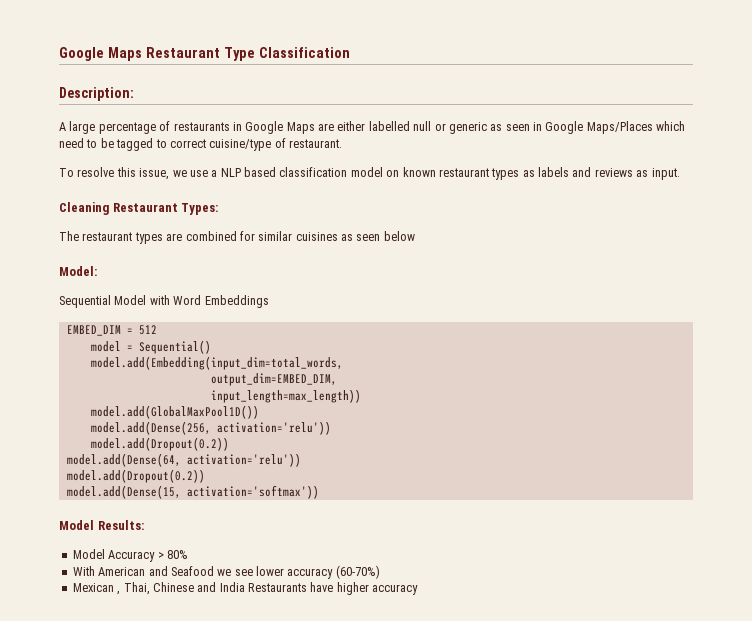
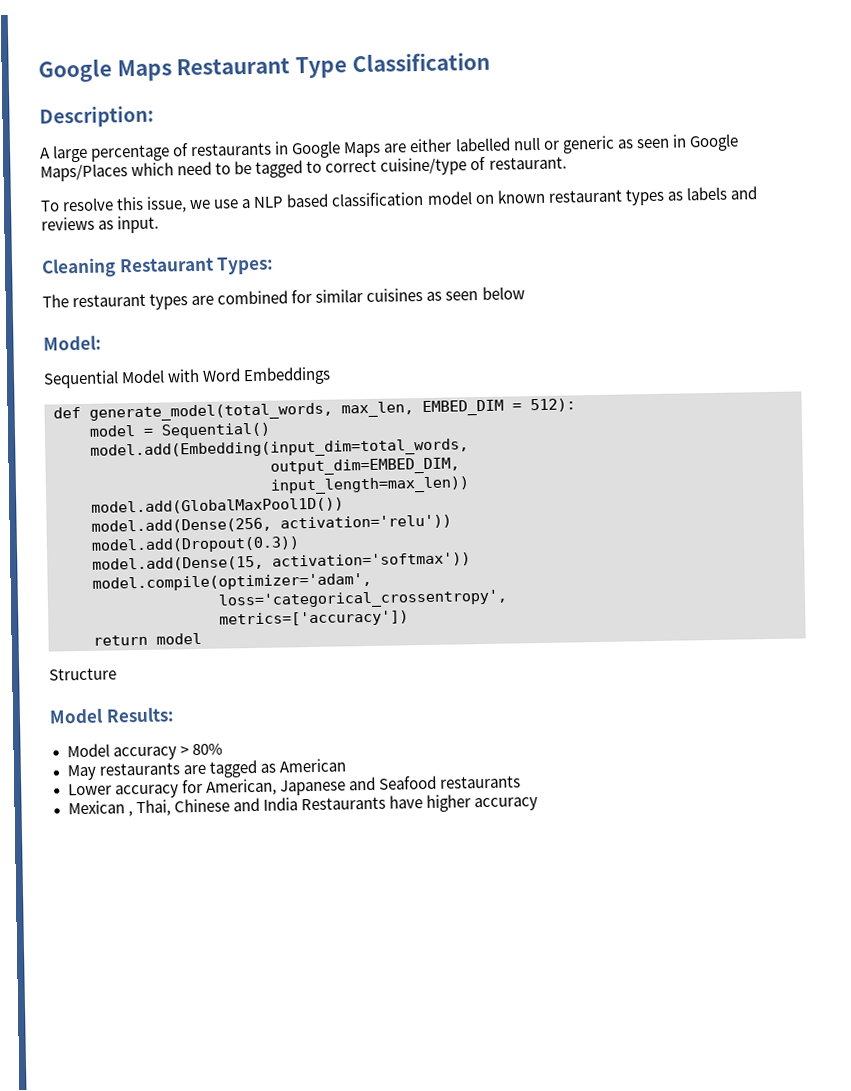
(269, 301) none -> [53,401,414,422] def generate_model(total_words, max_len,
[138,325,157,335] 512 -> [530,398,576,413] 512):
[210,389,361,403] input_length=max_length)) -> [270,476,470,495] input_length=max_len))
[90,437,229,451] [66,453,301,467] [66,469,205,483] [66,485,319,499] model.add(Dropout(0.2)) // model.add(Dense(64, activation='relu')) // model.add(Dropout(0.2)) // model.add(Dense(15, activation='softmax')) -> [91,536,300,554] [92,552,471,572] [92,572,372,592] [218,589,508,610] [219,610,409,628] [93,632,202,646] [49,667,117,681] model.add(Dropout(0.3)) // model.add(Dense(15, activation='softmax')) // model.compile(optimizer='adam', // loss='categorical_crossentropy', // metrics=['accuracy']) // return model // Structure
[108,550,156,562] Accuracy -> [112,746,177,761] accuracy
[72,565,380,579] With American and Seafood we see lower accuracy (60-70%) -> [66,758,346,781] [67,775,521,799] May restaurants are tagged as American // Lower accuracy for American, Japanese and Seafood restaurants

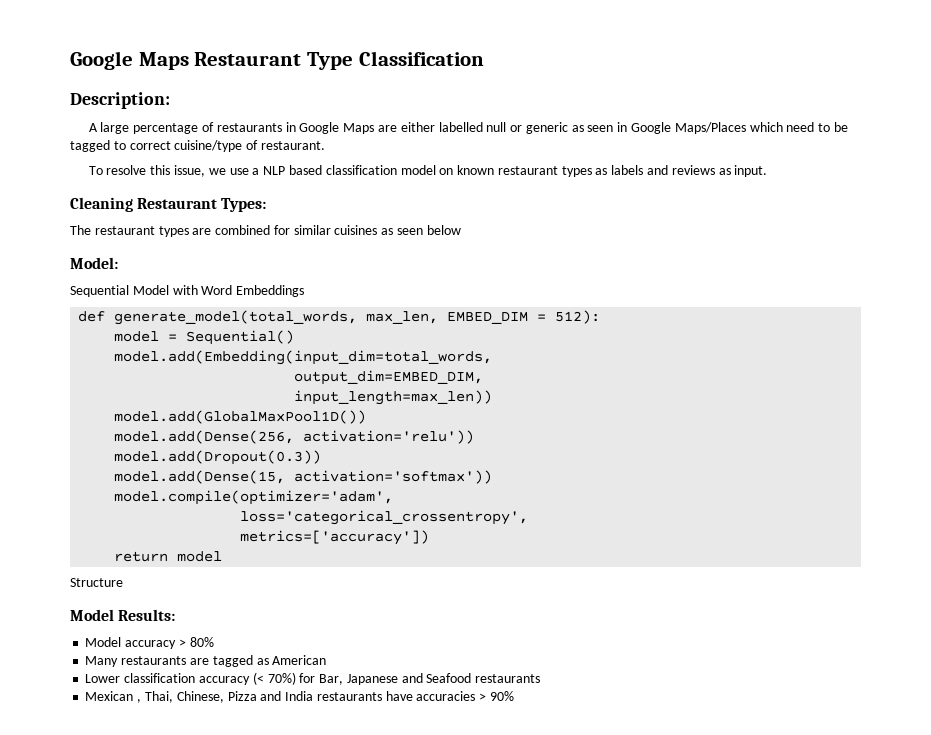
[66,764,97,781] May -> [85,656,119,667] Many
[114,778,277,799] accuracy for American, -> [124,672,344,685] classification accuracy (< 70%) for Bar,
[173,794,538,813] Chinese and India Restaurants have higher accuracy -> [176,691,514,703] Chinese, Pizza and India restaurants have accuracies > 90%

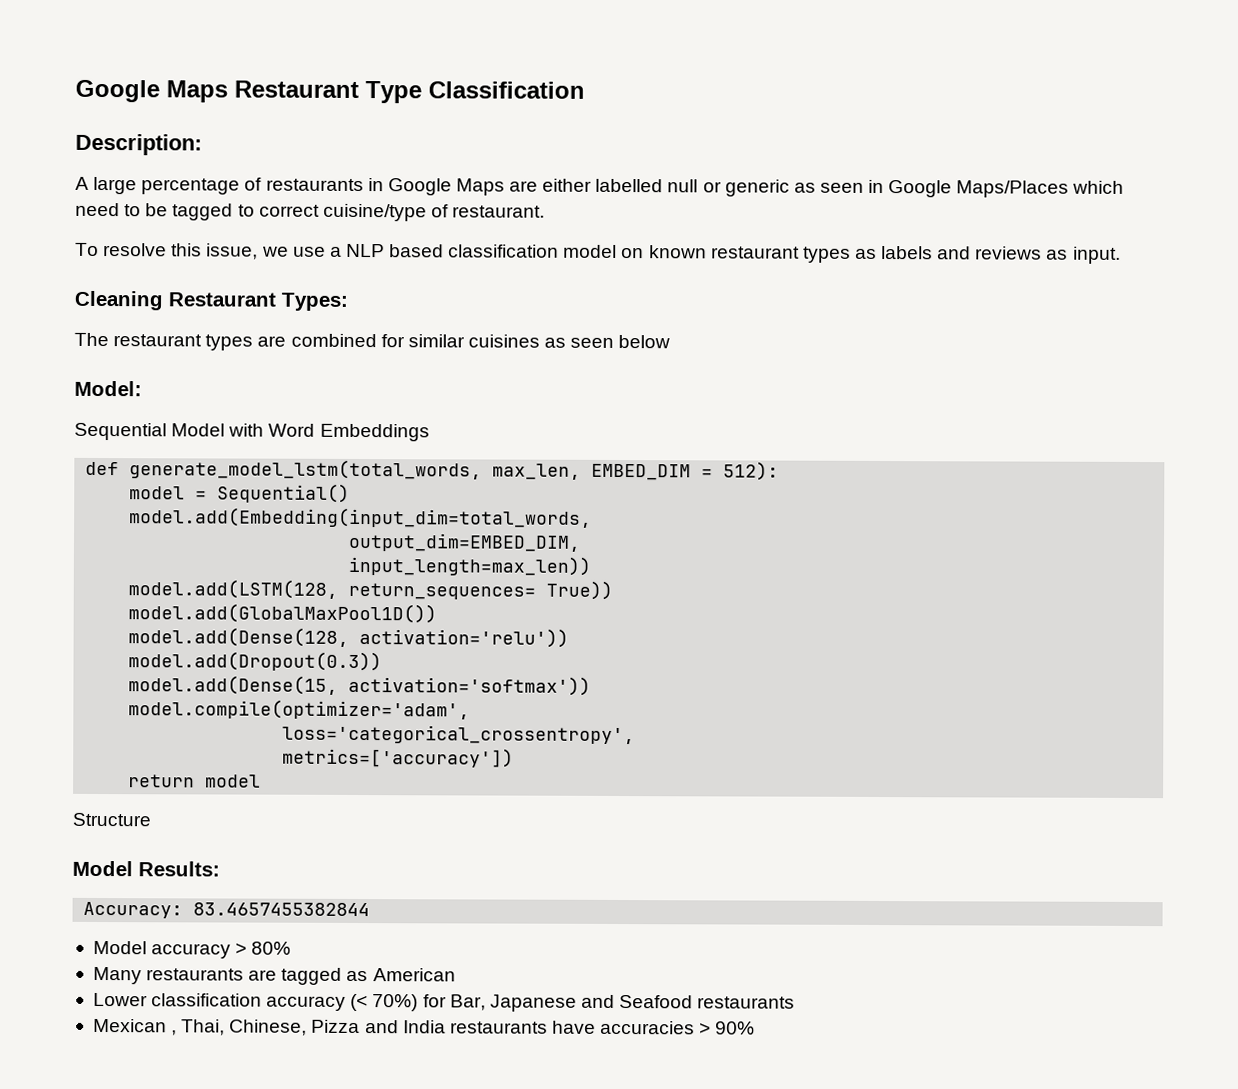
[114,310,358,325] generate_model(total_words, -> [129,459,483,480] generate_model_lstm(total_words,
(493, 397) none -> [128,579,614,600] // model.add(LSTM(128, return_sequences= True))
[114,430,295,444] model.add(Dense(256, -> [128,627,350,647] model.add(Dense(128,
(176, 615) none -> [83,901,371,919] // Accuracy: 83.4657455382844

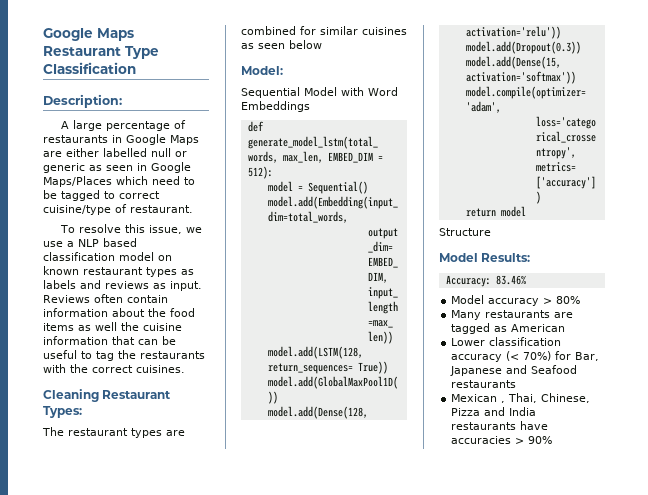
(1121, 255) none -> [43,294,168,303] [43,308,195,317] [43,322,182,331] [43,336,176,345] [43,350,205,361] [43,364,185,373] Reviews often contain information about the food items as well the cuisine information that can be useful to tag the restaurants with the correct cuisines.
[193,902,371,917] 83.4657455382844 -> [495,275,526,285] 83.46%

